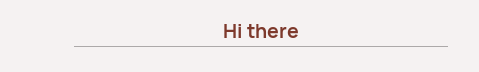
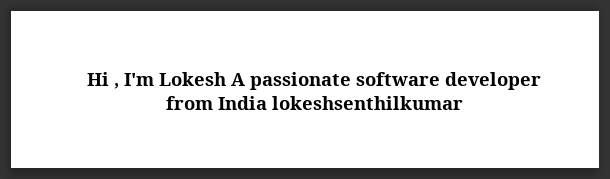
[247,24,300,38] there -> [114,72,541,90] [165,96,463,110] , I'm Lokesh A passionate software developer from India lokeshsenthilkumar

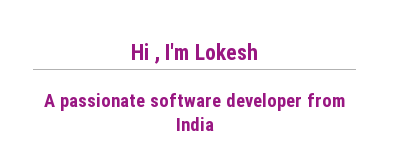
(226, 79) none -> (259, 51) //
[271,96,463,110] lokeshsenthilkumar -> (214, 124) none

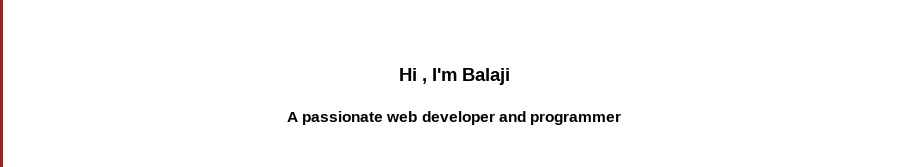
[195,43,259,60] Lokesh -> [461,68,510,85] Balaji
[150,93,345,111] [175,117,214,131] software developer from India -> [386,111,621,125] web developer and programmer

